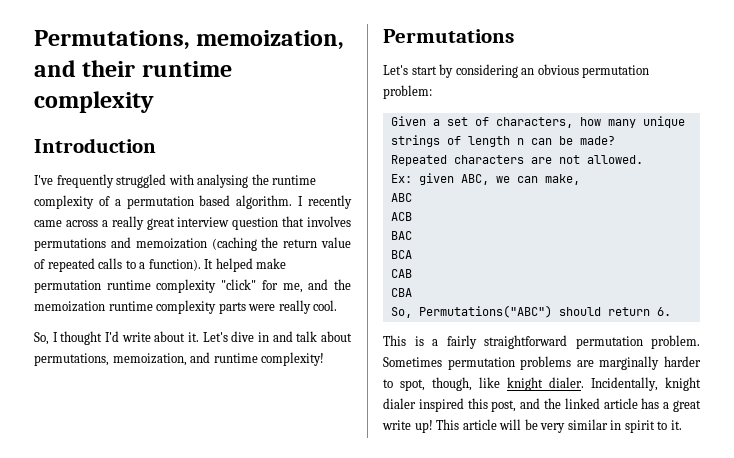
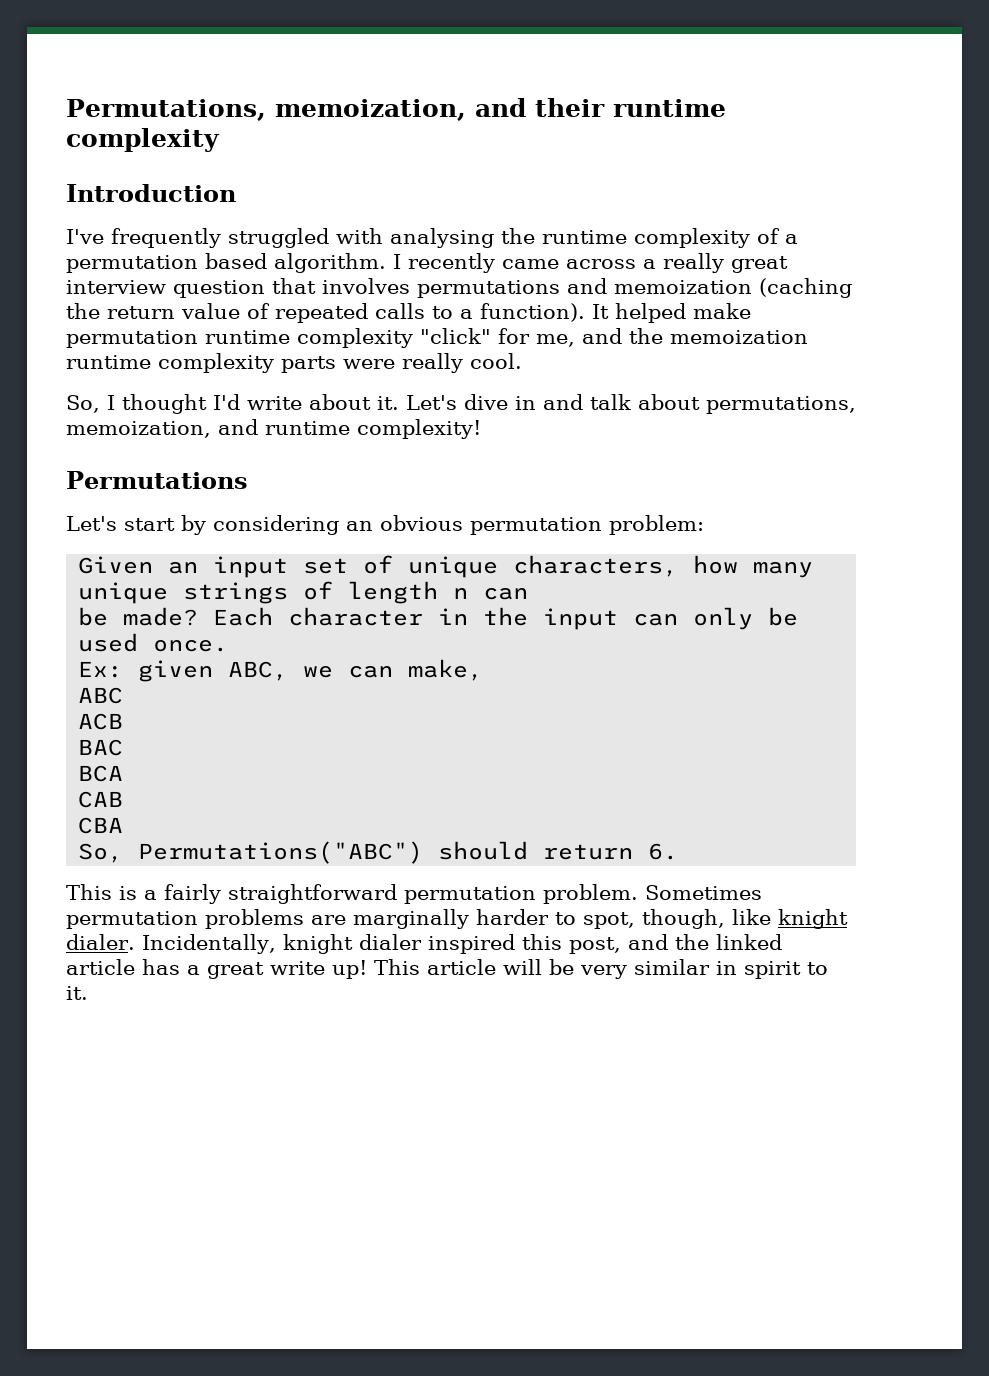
[432,119,440,126] a -> [168,556,289,578] an input
(489, 121) none -> [408,556,499,578] unique
(552, 141) none -> (529, 593) //
[390,155,643,166] // Repeated characters are not allowed. -> [213,607,799,630] [78,633,229,652] Each character in the input can only be used once.

